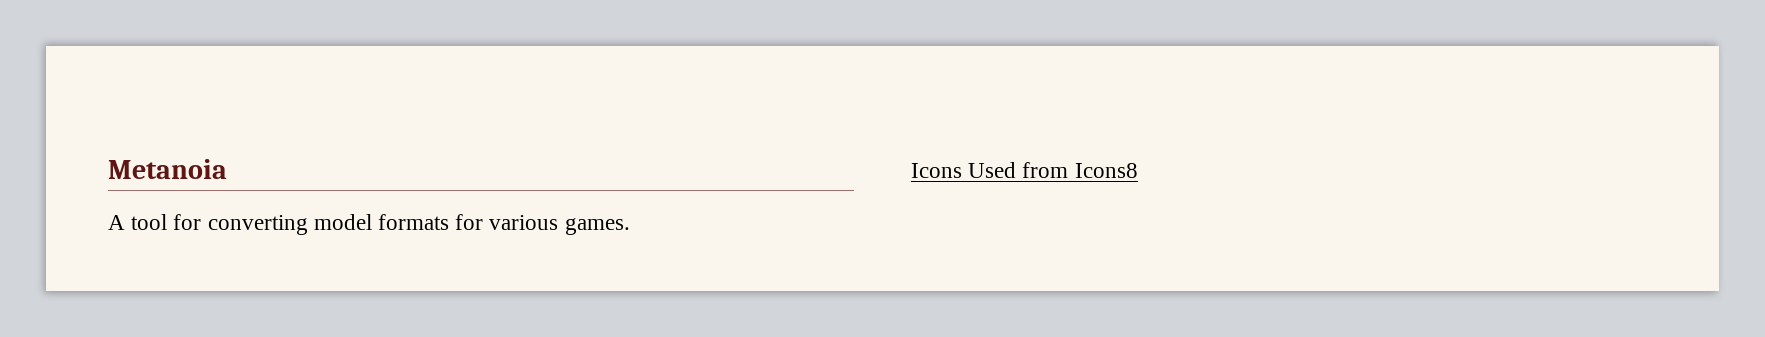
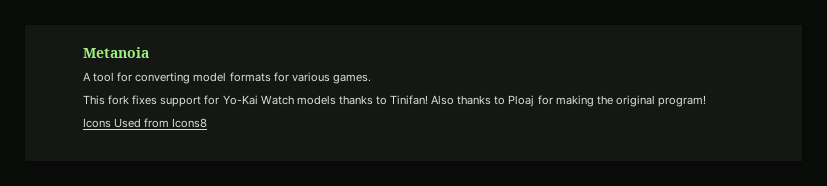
(630, 226) none -> [83,95,706,107] // This fork fixes support for Yo-Kai Watch models thanks to Tinifan! Also thanks to Ploaj for making the original program!

